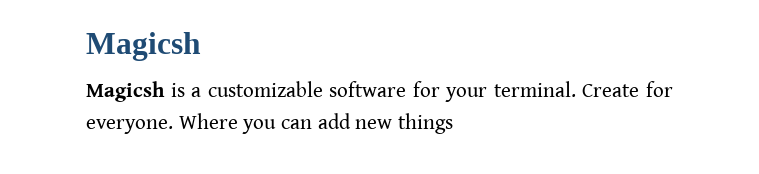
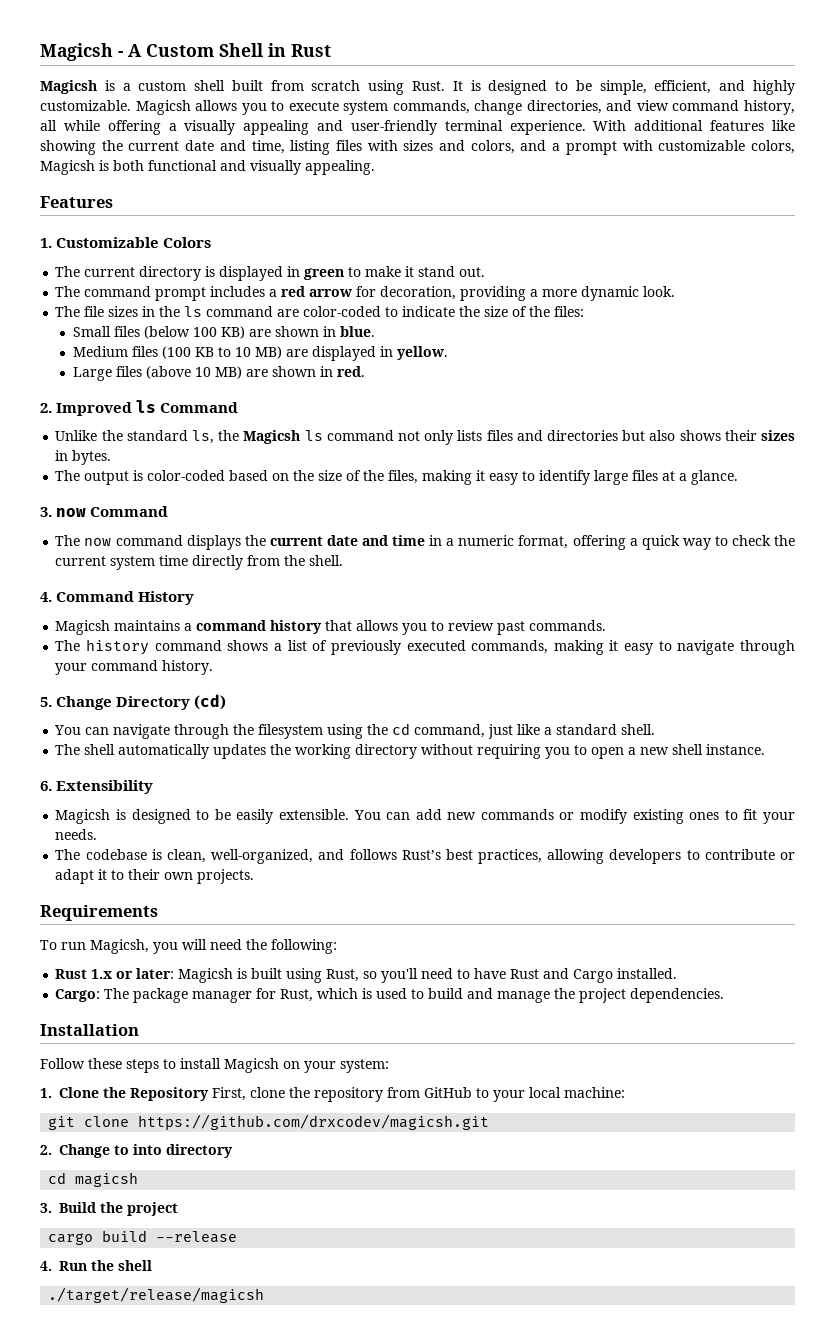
[86,32,201,61] [86,81,673,102] [86,113,454,134] Magicsh // Magicsh is a customizable software for your terminal. Create for everyone. Where you can add new things -> [40,43,331,61] [40,80,796,95] [40,100,796,115] [40,120,795,135] [40,140,796,155] [40,160,375,175] [40,196,113,208] [40,237,212,248] [55,266,486,281] [55,286,676,301] [55,306,585,317] [73,326,376,339] [73,346,449,361] [73,366,366,381] [40,400,239,416] [55,430,796,445] [55,450,112,465] [55,470,739,485] [40,506,169,517] [55,535,796,550] [55,555,344,570] [40,591,195,605] [55,620,607,635] [55,639,795,655] [55,660,214,675] [40,694,227,710] [54,723,656,739] [55,744,766,759] [40,780,154,794] [55,809,795,824] [55,829,98,840] [55,849,796,864] [55,869,255,884] [40,905,158,921] [40,939,337,954] [55,968,678,983] [55,988,725,1003] [40,1024,139,1036] [40,1058,389,1073] [40,1087,625,1102] [48,1114,490,1130] [40,1144,233,1158] [48,1172,139,1187] [40,1202,178,1216] [48,1230,238,1245] [40,1260,152,1271] [48,1287,265,1303] Magicsh - A Custom Shell in Rust // Magicsh is a custom shell built from scratch using Rust. It is designed to be simple, efficient, and highly customizable. Magicsh allows you to execute system commands, change directories, and view command history, all while offering a visually appealing and user-friendly terminal experience. With additional features like showing the current date and time, listing files with sizes and colors, and a prompt with customizable colors, Magicsh is both functional and visually appealing. // Features // 1. Customizable Colors // The current directory is displayed in green to make it stand out. // The command prompt includes a red arrow for decoration, providing a more dynamic look. // The file sizes in the ls command are color-coded to indicate the size of the files: // Small files (below 100 KB) are shown in blue. // Medium files (100 KB to 10 MB) are displayed in yellow. // Large files (above 10 MB) are shown in red. // 2. Improved ls Command // Unlike the standard ls, the Magicsh ls command not only lists files and directories but also shows their sizes in bytes. // The output is color-coded based on the size of the files, making it easy to identify large files at a glance. // 3. now Command // The now command displays the current date and time in a numeric format, offering a quick way to check the current system time directly from the shell. // 4. Command History // Magicsh maintains a command history that allows you to review past commands. // The history command shows a list of previously executed commands, making it easy to navigate through your command history. // 5. Change Directory (cd) // You can navigate through the filesystem using the cd command, just like a standard shell. // The shell automatically updates the working directory without requiring you to open a new shell instance. // 6. Extensibility // Magicsh is designed to be easily extensible. You can add new commands or modify existing ones to fit your needs. // The codebase is clean, well-organized, and follows Rust’s best practices, allowing developers to contribute or adapt it to their own projects. // Requirements // To run Magicsh, you will need the following: // Rust 1.x or later: Magicsh is built using Rust, so you'll need to have Rust and Cargo installed. // Cargo: The package manager for Rust, which is used to build and manage the project dependencies. // Installation // Follow these steps to install Magicsh on your system: // 1. Clone the Repository First, clone the repository from GitHub to your local machine: // git clone https://github.com/drxcodev/magicsh.git // 2. Change to into directory // cd magicsh // 3. Build the project // cargo build --release // 4. Run the shell // ./target/release/magicsh

